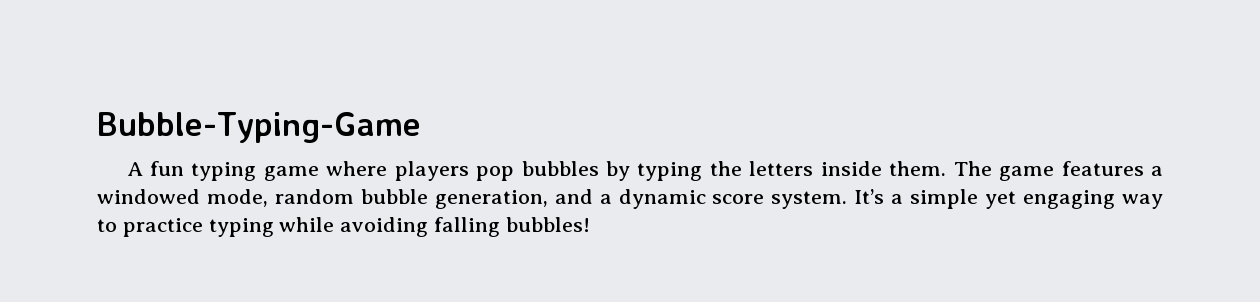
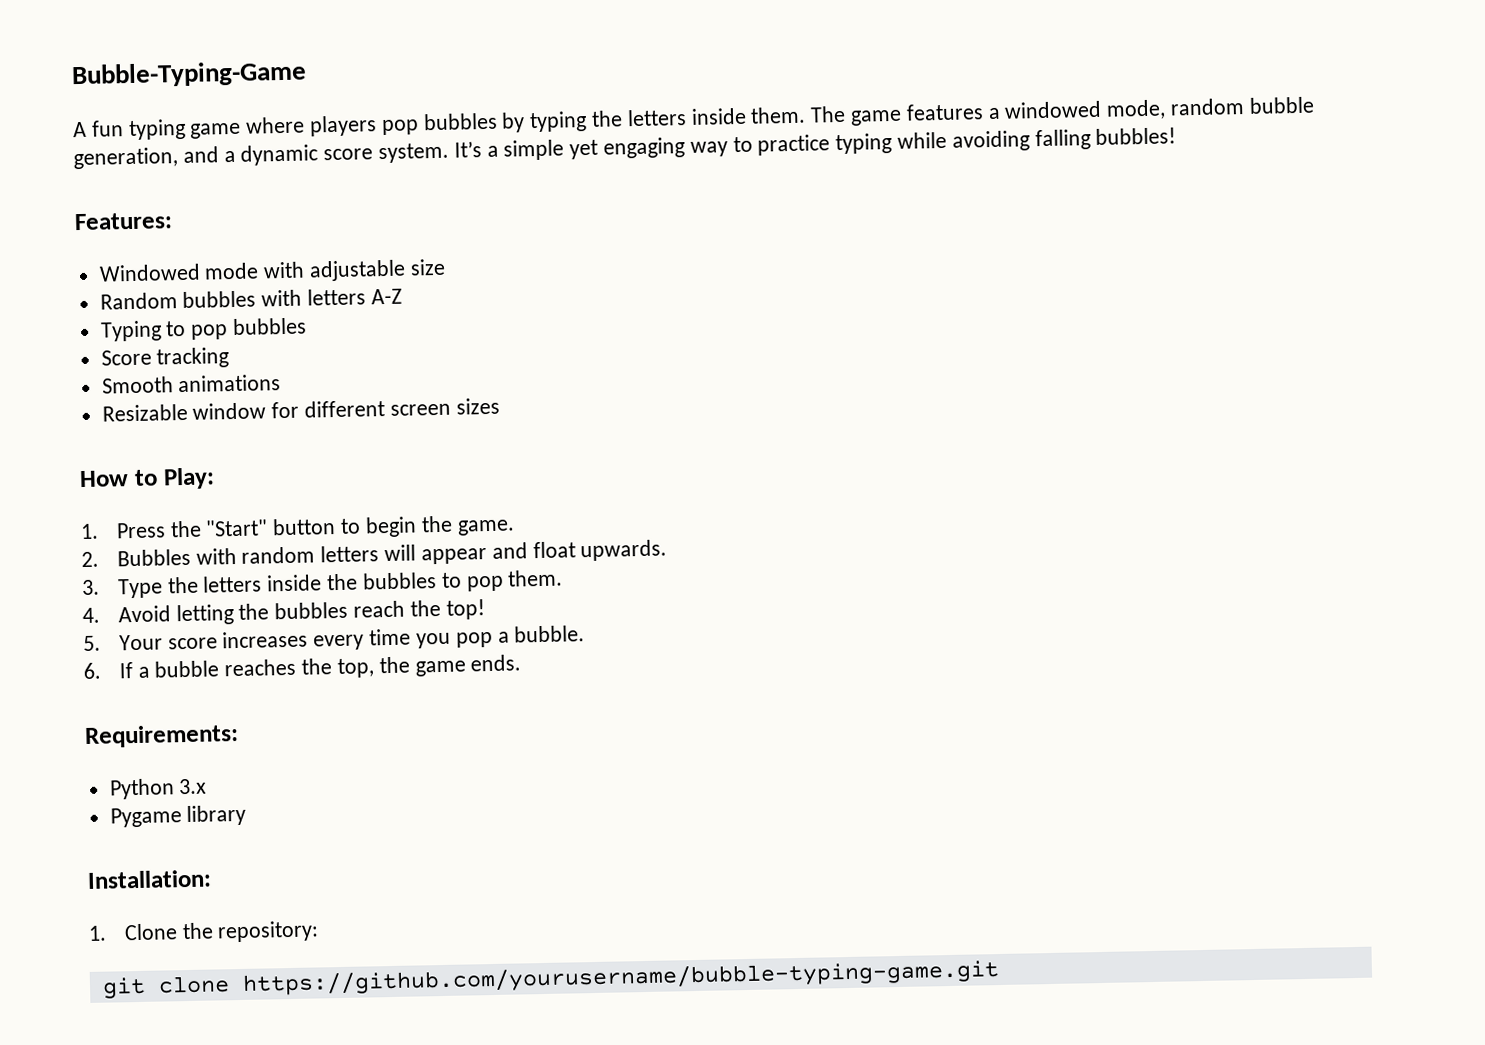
(590, 224) none -> [74,212,173,231] [98,258,446,282] [99,288,402,310] [99,317,308,342] [100,347,230,369] [101,374,282,394] [101,397,500,422] [79,467,215,490] [80,515,515,540] [81,539,668,568] [82,569,564,599] [82,599,485,626] [83,625,586,652] [83,654,522,680] [84,723,239,749] [108,778,208,800] [109,804,247,828] [87,869,212,889] [88,920,320,943] [101,960,1000,999] // Features: // Windowed mode with adjustable size // Random bubbles with letters A-Z // Typing to pop bubbles // Score tracking // Smooth animations // Resizable window for different screen sizes // How to Play: // 1. Press the "Start" button to begin the game. // 2. Bubbles with random letters will appear and float upwards. // 3. Type the letters inside the bubbles to pop them. // 4. Avoid letting the bubbles reach the top! // 5. Your score increases every time you pop a bubble. // 6. If a bubble reaches the top, the game ends. // Requirements: // Python 3.x // Pygame library // Installation: // 1. Clone the repository: // git clone https://github.com/yourusername/bubble-typing-game.git

